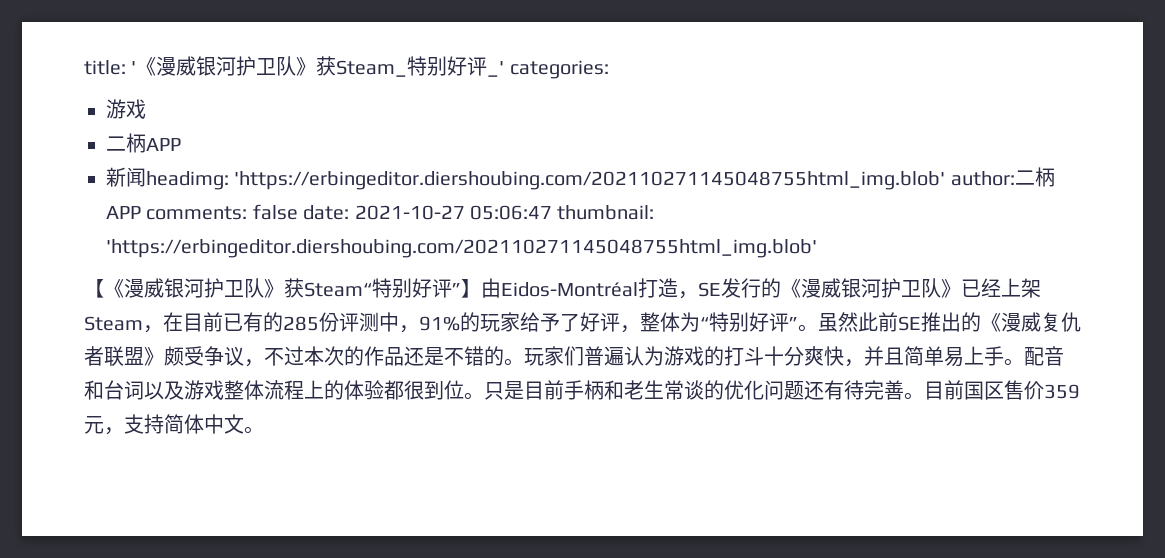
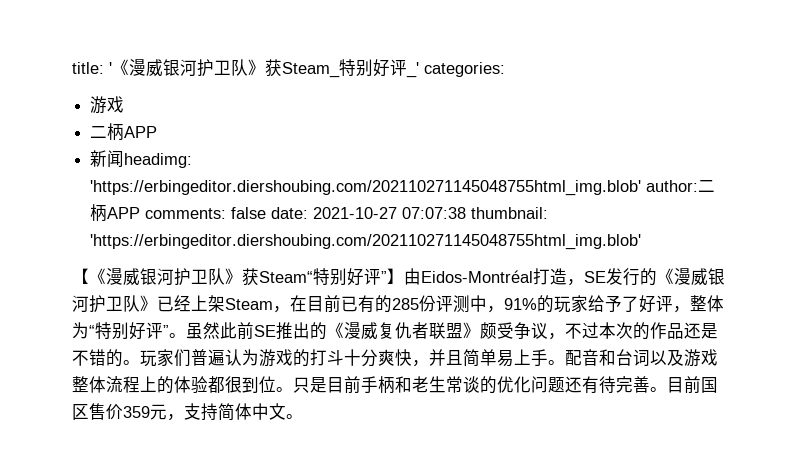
[470,205,552,220] 05:06:47 -> [402,207,467,219] 07:07:38

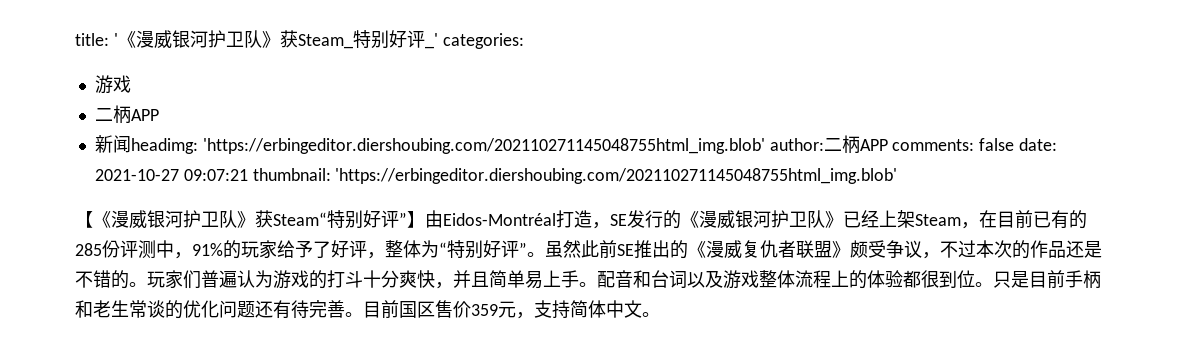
[402,207,467,219] 07:07:38 -> [183,169,248,181] 09:07:21

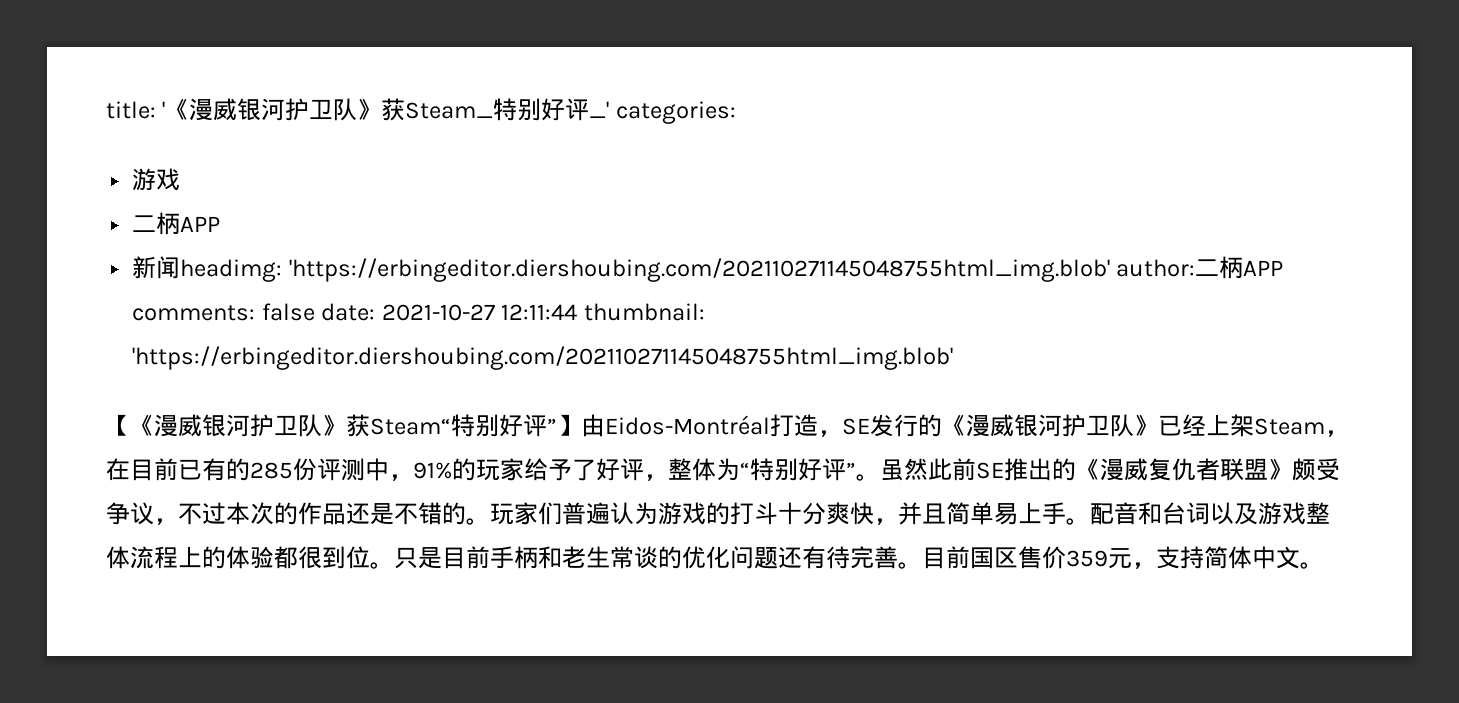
[183,169,248,181] 09:07:21 -> [501,304,578,320] 12:11:44

